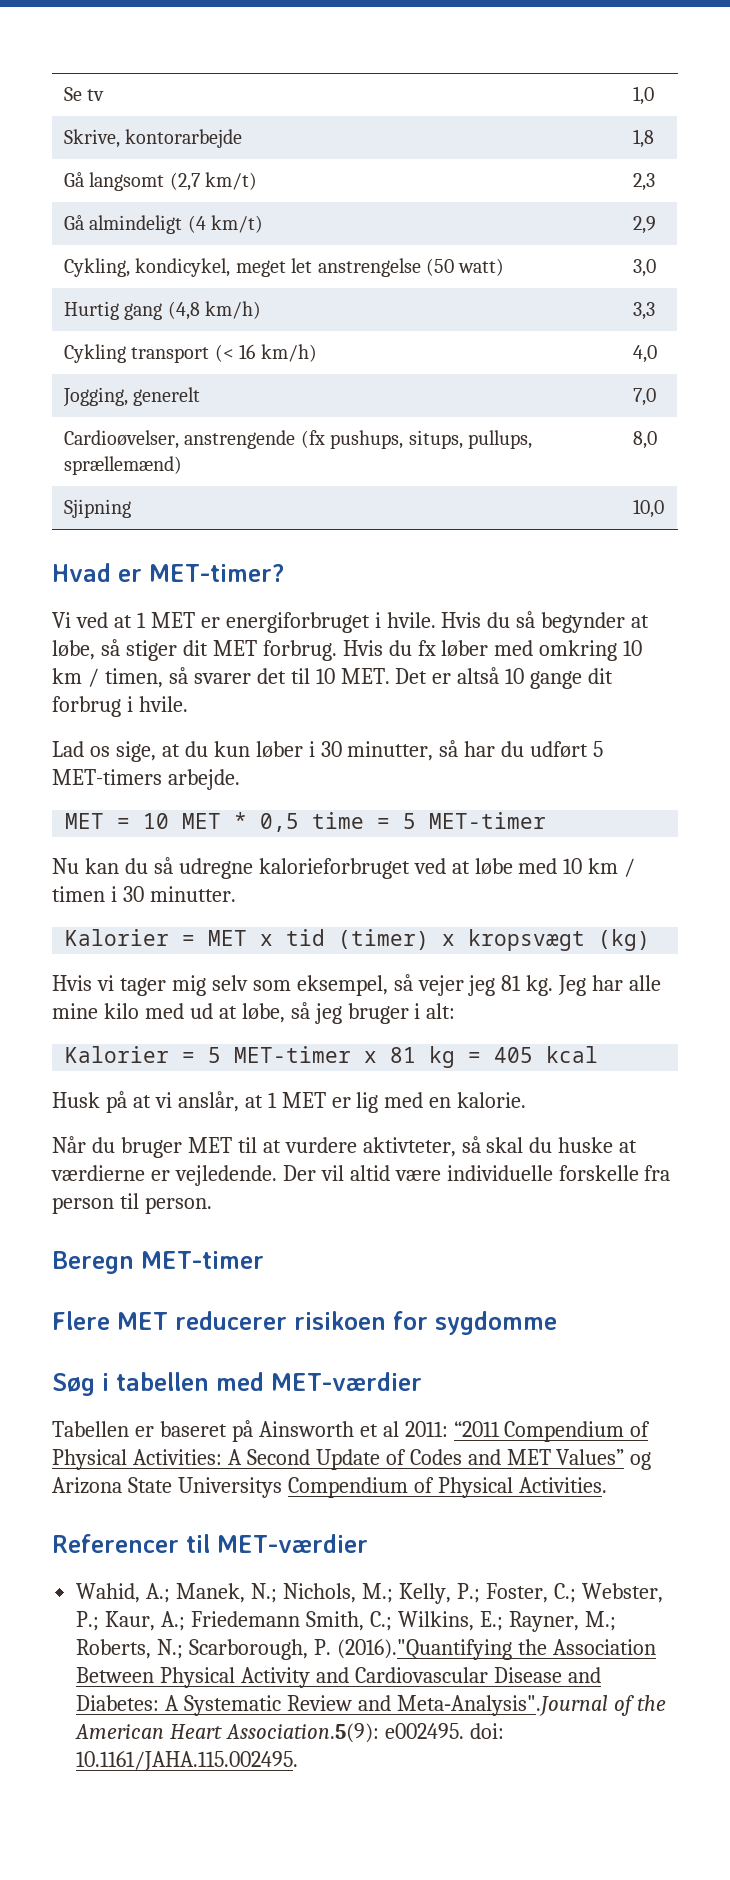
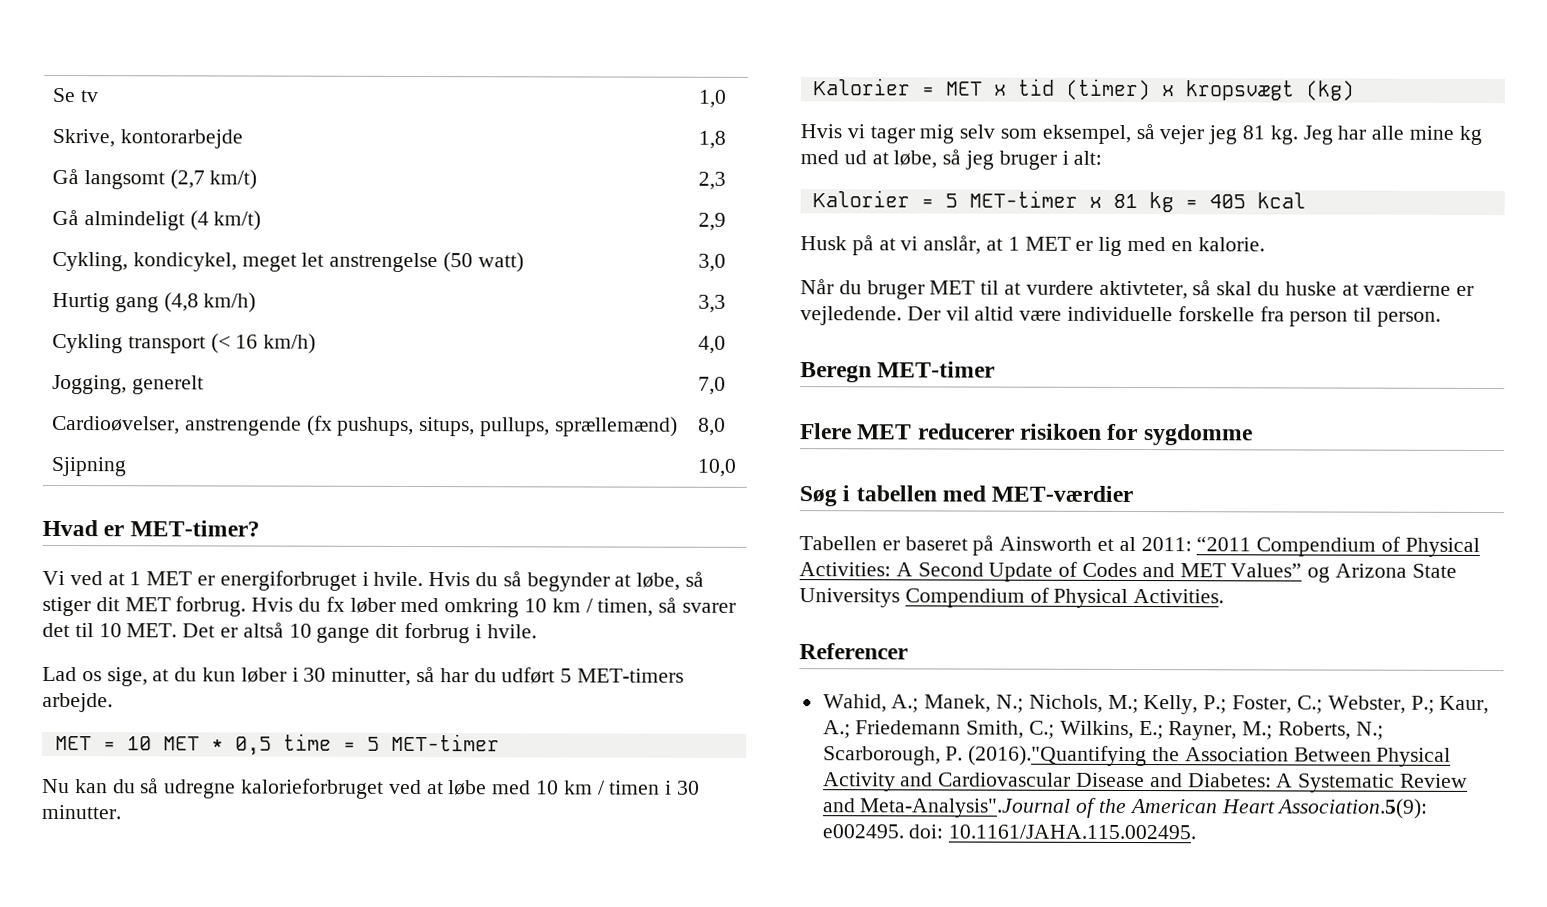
[103,1003,139,1019] kilo -> [1458,125,1482,145] kg
[186,1534,368,1553] til MET-værdier -> (908, 651) none

